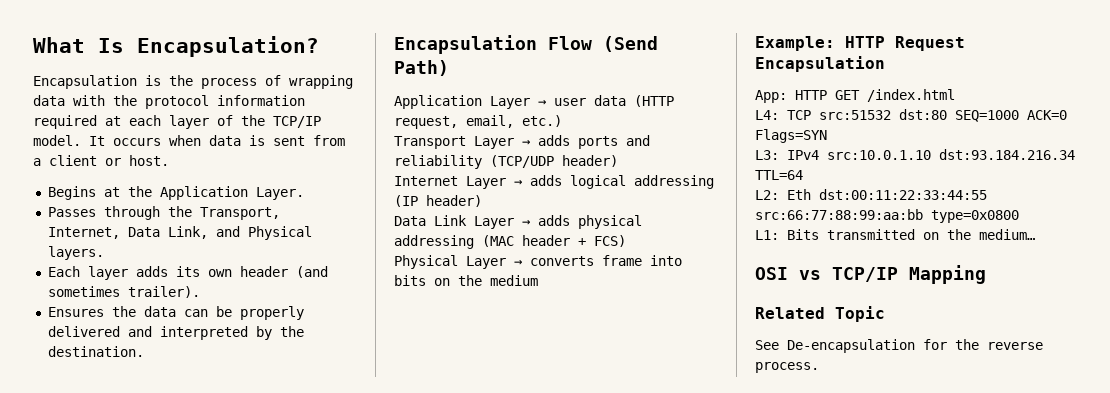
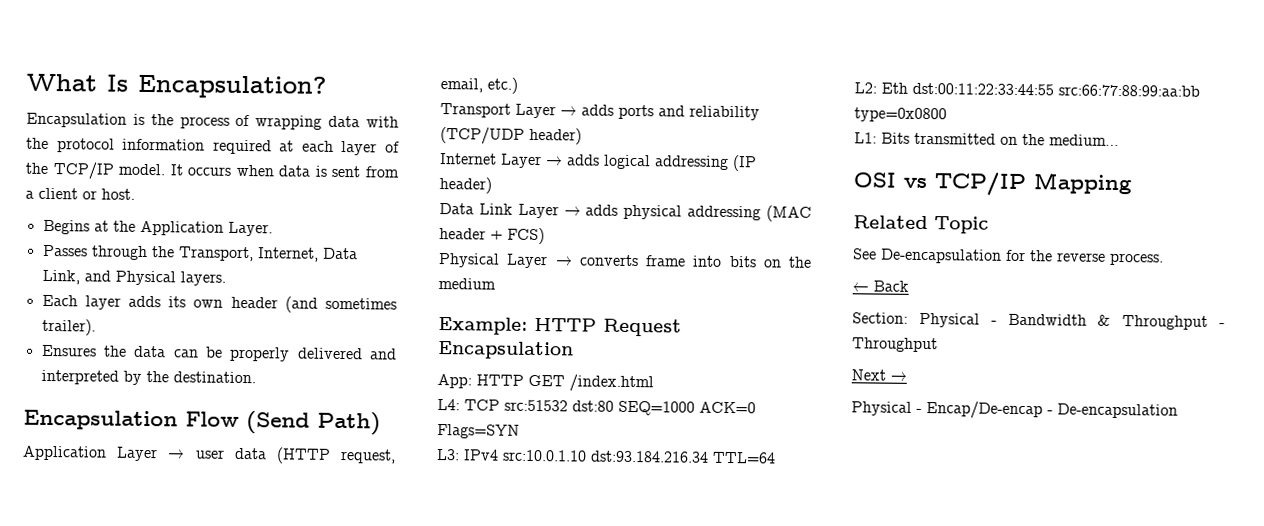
(819, 367) none -> [852,280,909,292] [852,312,1225,330] [852,337,938,353] [851,369,907,381] [851,401,1178,420] // ← Back // Section: Physical - Bandwidth & Throughput - Throughput // Next → // Physical - Encap/De-encap - De-encapsulation

